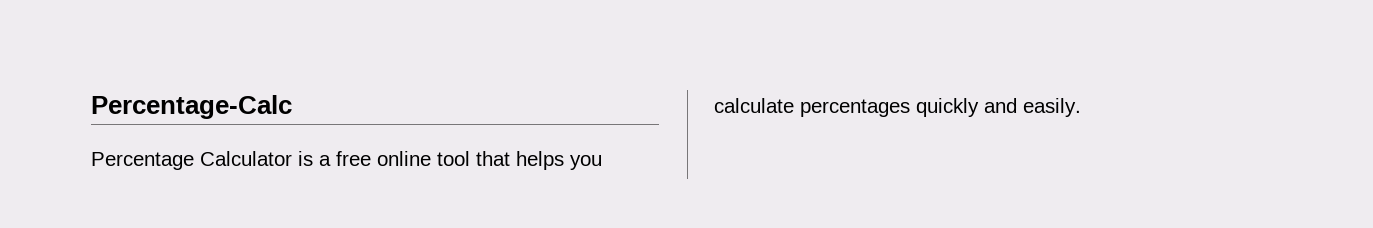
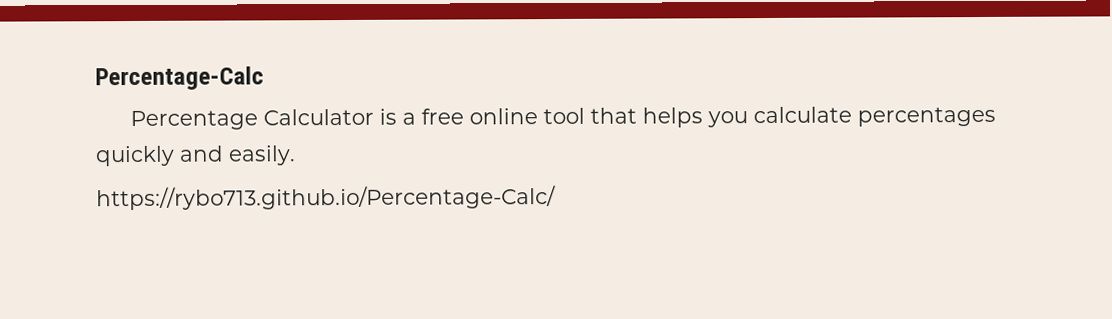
(1081, 107) none -> [96,185,556,211] // https://rybo713.github.io/Percentage-Calc/

